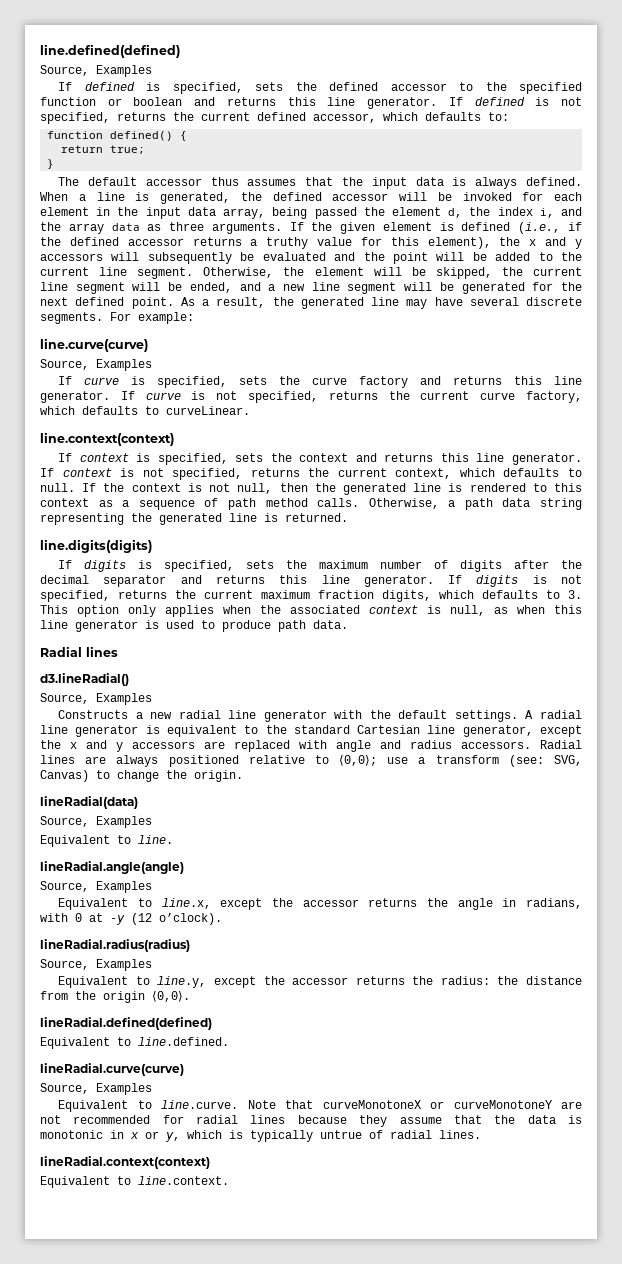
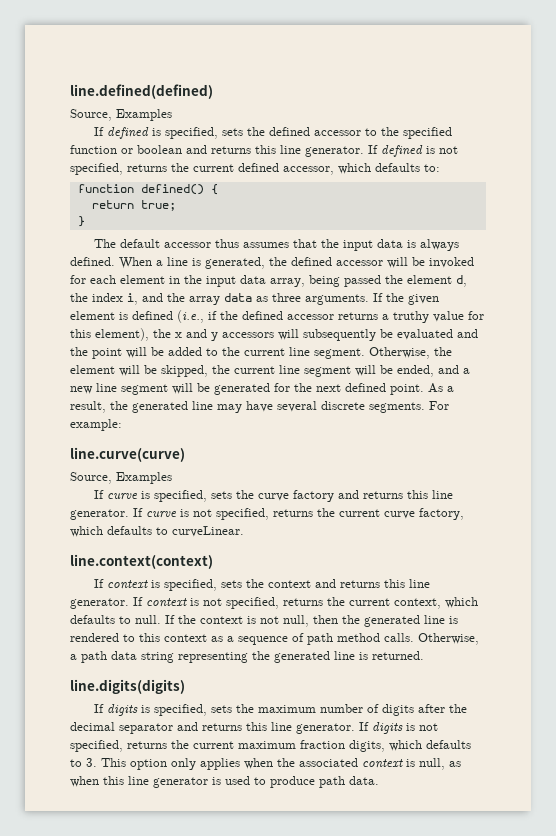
[40,646,118,657] [40,673,129,686] [40,693,152,705] [58,710,583,722] [40,725,582,737] [40,740,582,752] [40,754,582,767] [40,770,243,782] [40,796,138,809] [40,816,152,828] [40,835,173,847] [40,861,184,874] [40,881,152,893] [58,898,582,910] [40,913,222,925] [40,939,190,952] [40,959,152,971] [58,976,582,988] [40,990,190,1003] [40,1017,212,1030] [40,1037,229,1049] [40,1063,184,1076] [40,1083,152,1095] [58,1100,582,1112] [40,1115,583,1127] [40,1130,481,1142] [40,1156,210,1169] [40,1176,229,1188] // Radial lines // d3.lineRadial() // Source, Examples // Constructs a new radial line generator with the default settings. A radial line generator is equivalent to the standard Cartesian line generator, except the x and y accessors are replaced with angle and radius accessors. Radial lines are always positioned relative to ⟨0,0⟩; use a transform (see: SVG, Canvas) to change the origin. // lineRadial(data) // Source, Examples // Equivalent to line. // lineRadial.angle(angle) // Source, Examples // Equivalent to line.x, except the accessor returns the angle in radians, with 0 at -y (12 o’clock). // lineRadial.radius(radius) // Source, Examples // Equivalent to line.y, except the accessor returns the radius: the distance from the origin ⟨0,0⟩. // lineRadial.defined(defined) // Equivalent to line.defined. // lineRadial.curve(curve) // Source, Examples // Equivalent to line.curve. Note that curveMonotoneX or curveMonotoneY are not recommended for radial lines because they assume that the data is monotonic in x or y, which is typically untrue of radial lines. // lineRadial.context(context) // Equivalent to line.context. -> (379, 780) none

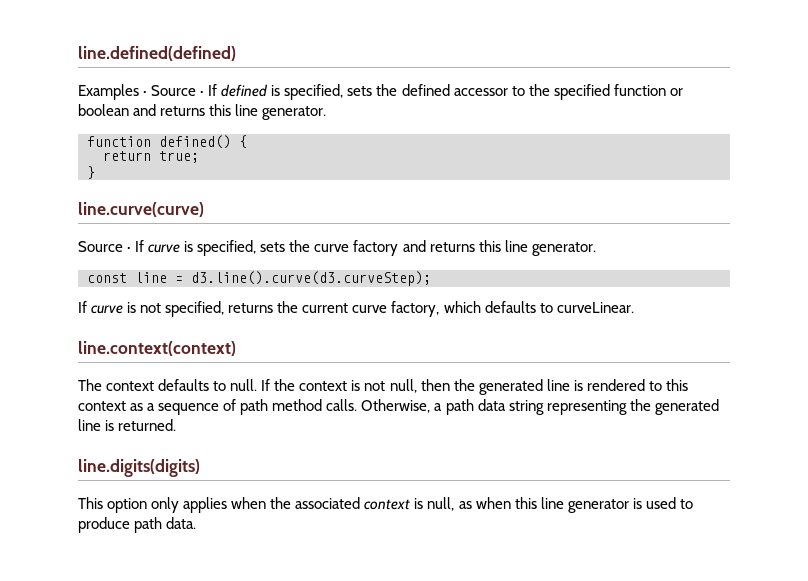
[70,109,172,121] Source, Examples // -> [78,84,205,100] Examples · Source ·
[368,145,458,157] [70,163,440,175] If defined is not specified, returns the current defined accessor, which defaults to: -> (327, 113) none
[93,239,459,251] [70,257,474,269] [70,275,467,287] [70,293,439,305] [70,310,484,323] [70,328,478,341] [70,347,452,359] [70,365,470,377] [70,383,454,395] [70,401,449,413] [70,419,122,431] // The default accessor thus assumes that the input data is always defined. When a line is generated, the defined accessor will be invoked for each element in the input data array, being passed the element d, the index i, and the array data as three arguments. If the given element is defined (i.e., if the defined accessor returns a truthy value for this element), the x and y accessors will subsequently be evaluated and the point will be added to the current line segment. Otherwise, the element will be skipped, the current line segment will be ended, and a new line segment will be generated for the next defined point. As a result, the generated line may have several discrete segments. For example: -> (95, 172) none
[70,472,172,484] Source, Examples // -> [78,241,132,252] Source ·
(129, 514) none -> [87,271,431,286] // const line = d3.line().curve(d3.curveStep); //
[93,579,430,591] [70,597,478,609] If context is specified, sets the context and returns this line generator. If context is not specified, returns the current context, which -> [78,379,155,391] The context
[93,704,467,716] [70,722,438,734] [70,740,471,752] [70,758,97,767] If digits is specified, sets the maximum number of digits after the decimal separator and returns this line generator. If digits is not specified, returns the current maximum fraction digits, which defaults to 3. -> (200, 468) none

